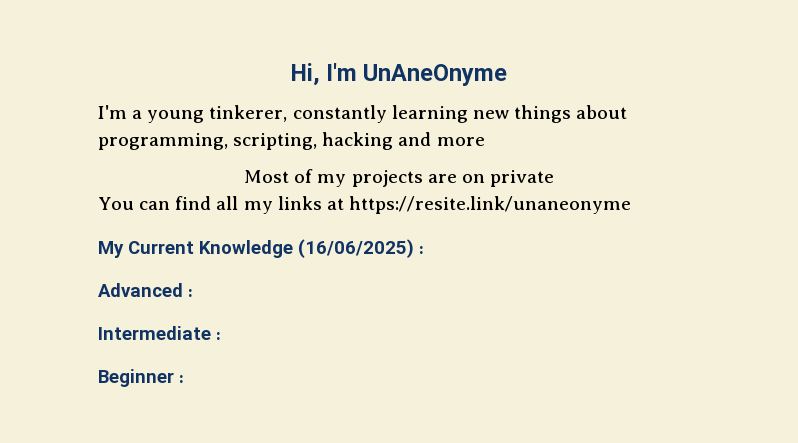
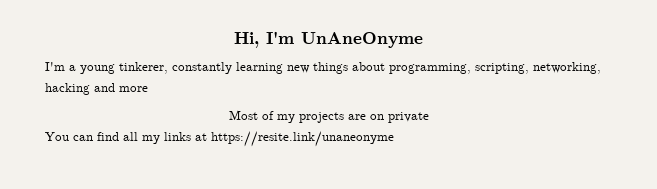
(318, 141) none -> [533,62,601,74] networking,
[98,239,424,258] [98,283,193,297] [98,326,221,340] [98,369,184,387] // My Current Knowledge (16/06/2025) : // Advanced : // Intermediate : // Beginner : -> (394, 139) none

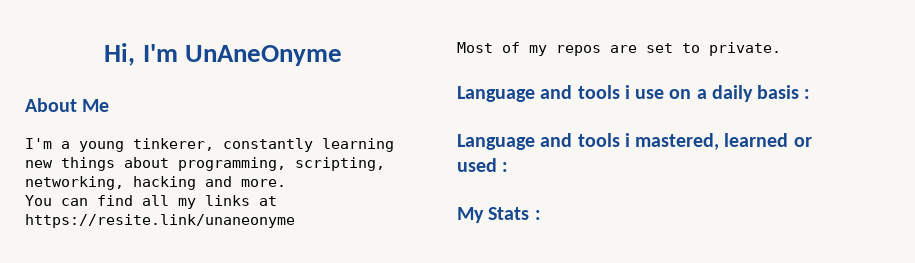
(423, 40) none -> [25,98,110,112] // About Me
[119,86,148,92] [228,110,429,123] more // Most of my projects are on private -> [241,179,286,187] more.
(394, 139) none -> [457,42,781,56] [457,85,811,102] [457,133,812,150] [457,158,509,172] [457,207,541,223] // Most of my repos are set to private. // Language and tools i use on a daily basis : // Language and tools i mastered, learned or used : // My Stats :

